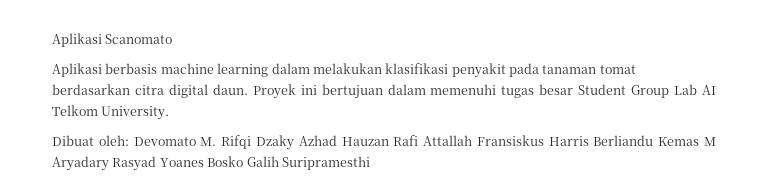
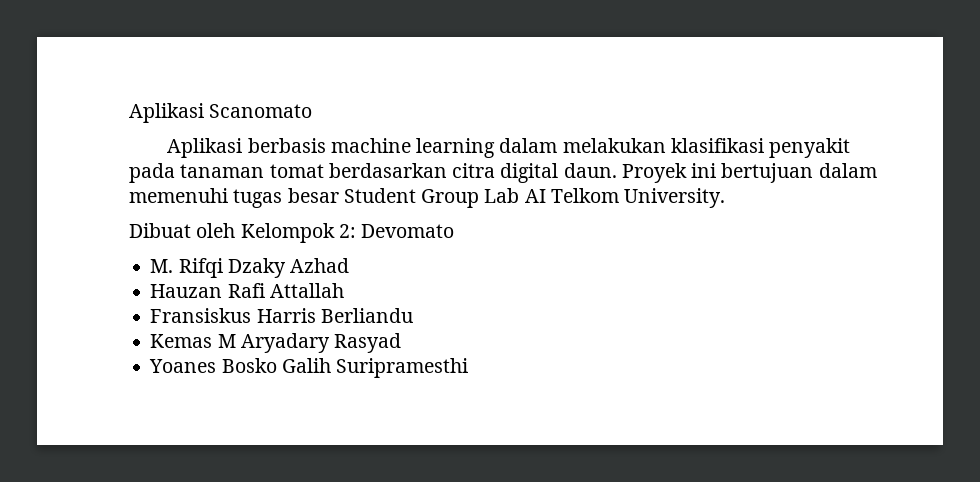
[98,135,129,146] oleh: -> [196,223,356,243] oleh Kelompok 2:
(196, 141) none -> (455, 231) //
(337, 140) none -> (350, 265) //
(473, 140) none -> (344, 290) //
(654, 140) none -> (413, 315) //
(157, 163) none -> (402, 343) //

